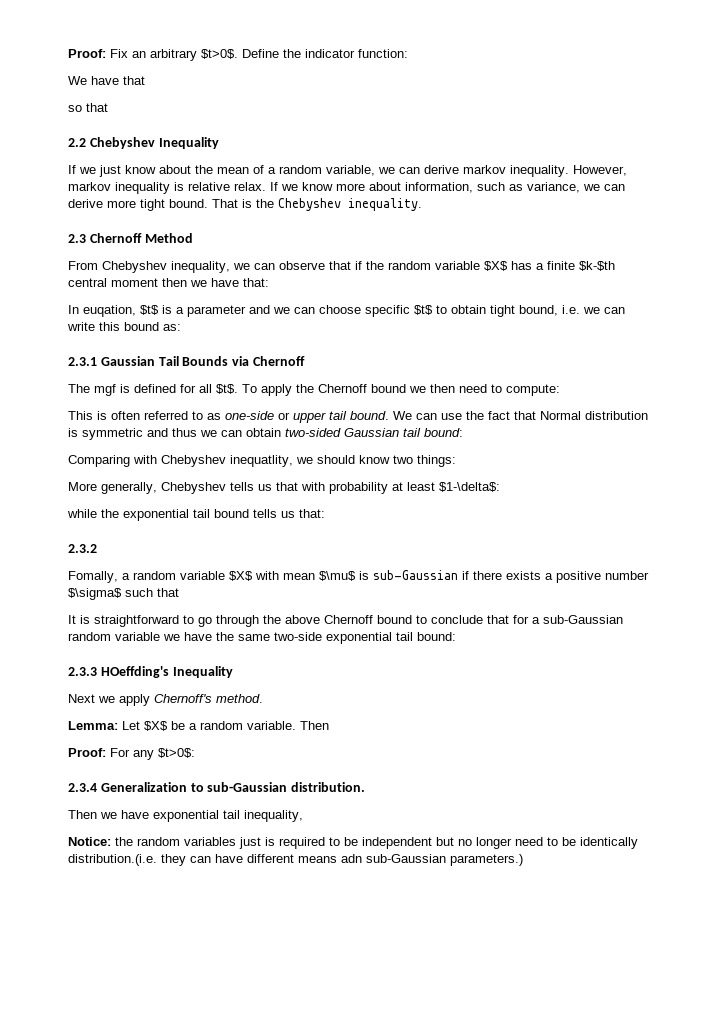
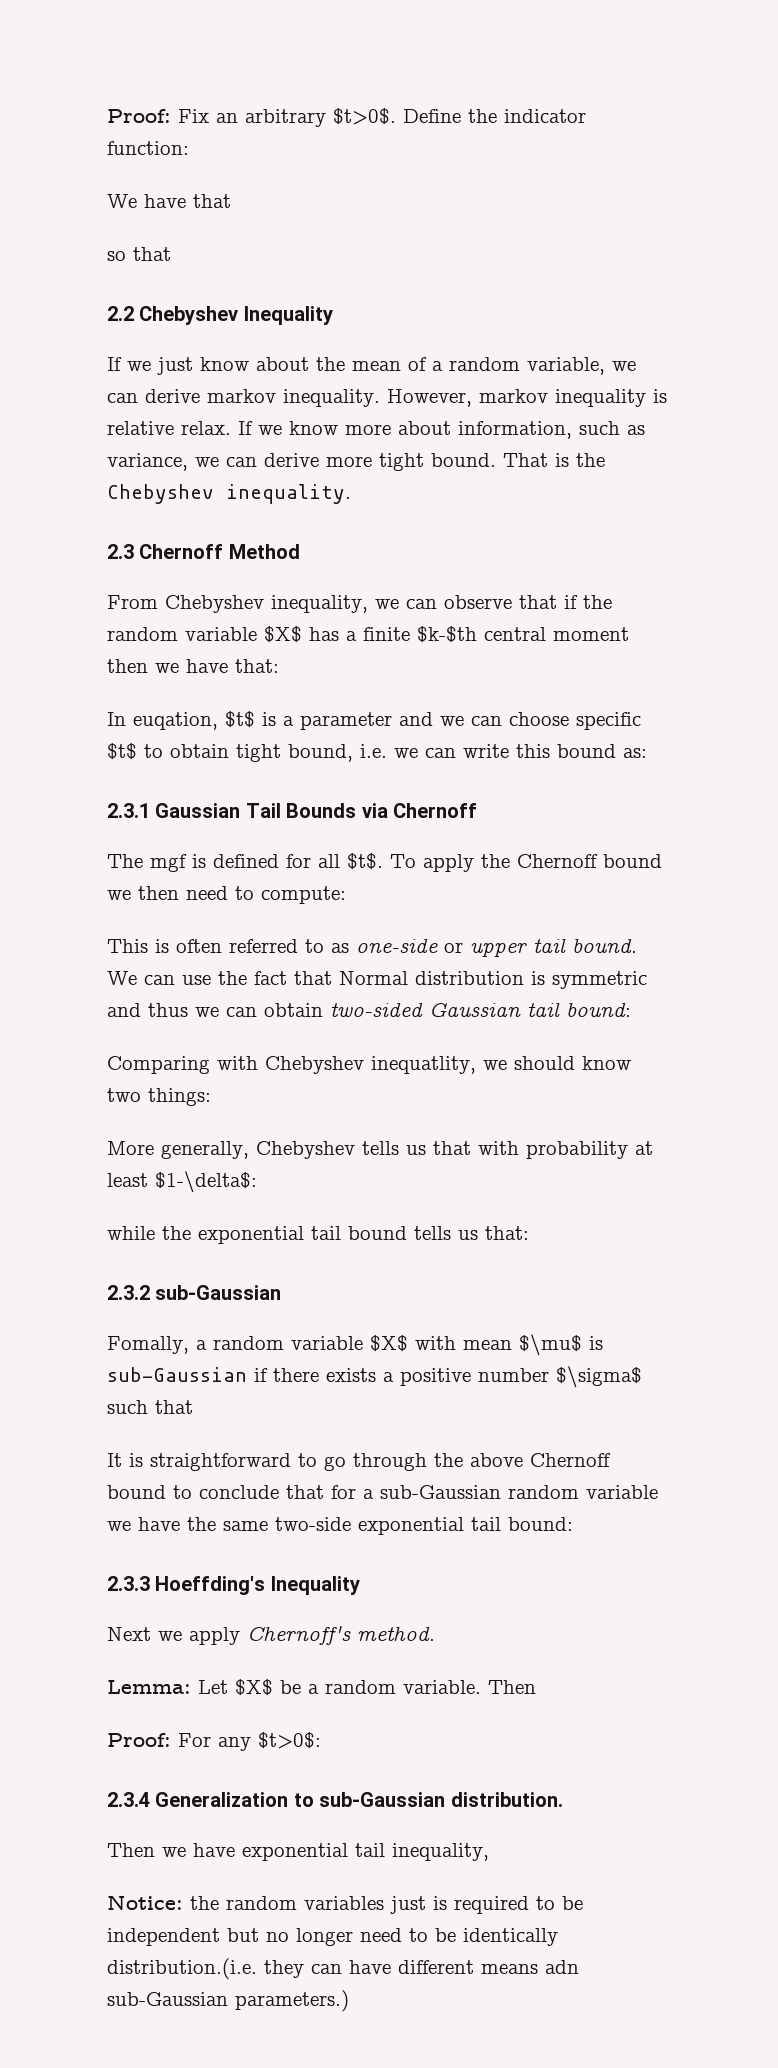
(97, 548) none -> [155,1285,282,1300] sub-Gaussian
[100,666,169,678] HOeffding's -> [155,1576,266,1595] Hoeffding's

